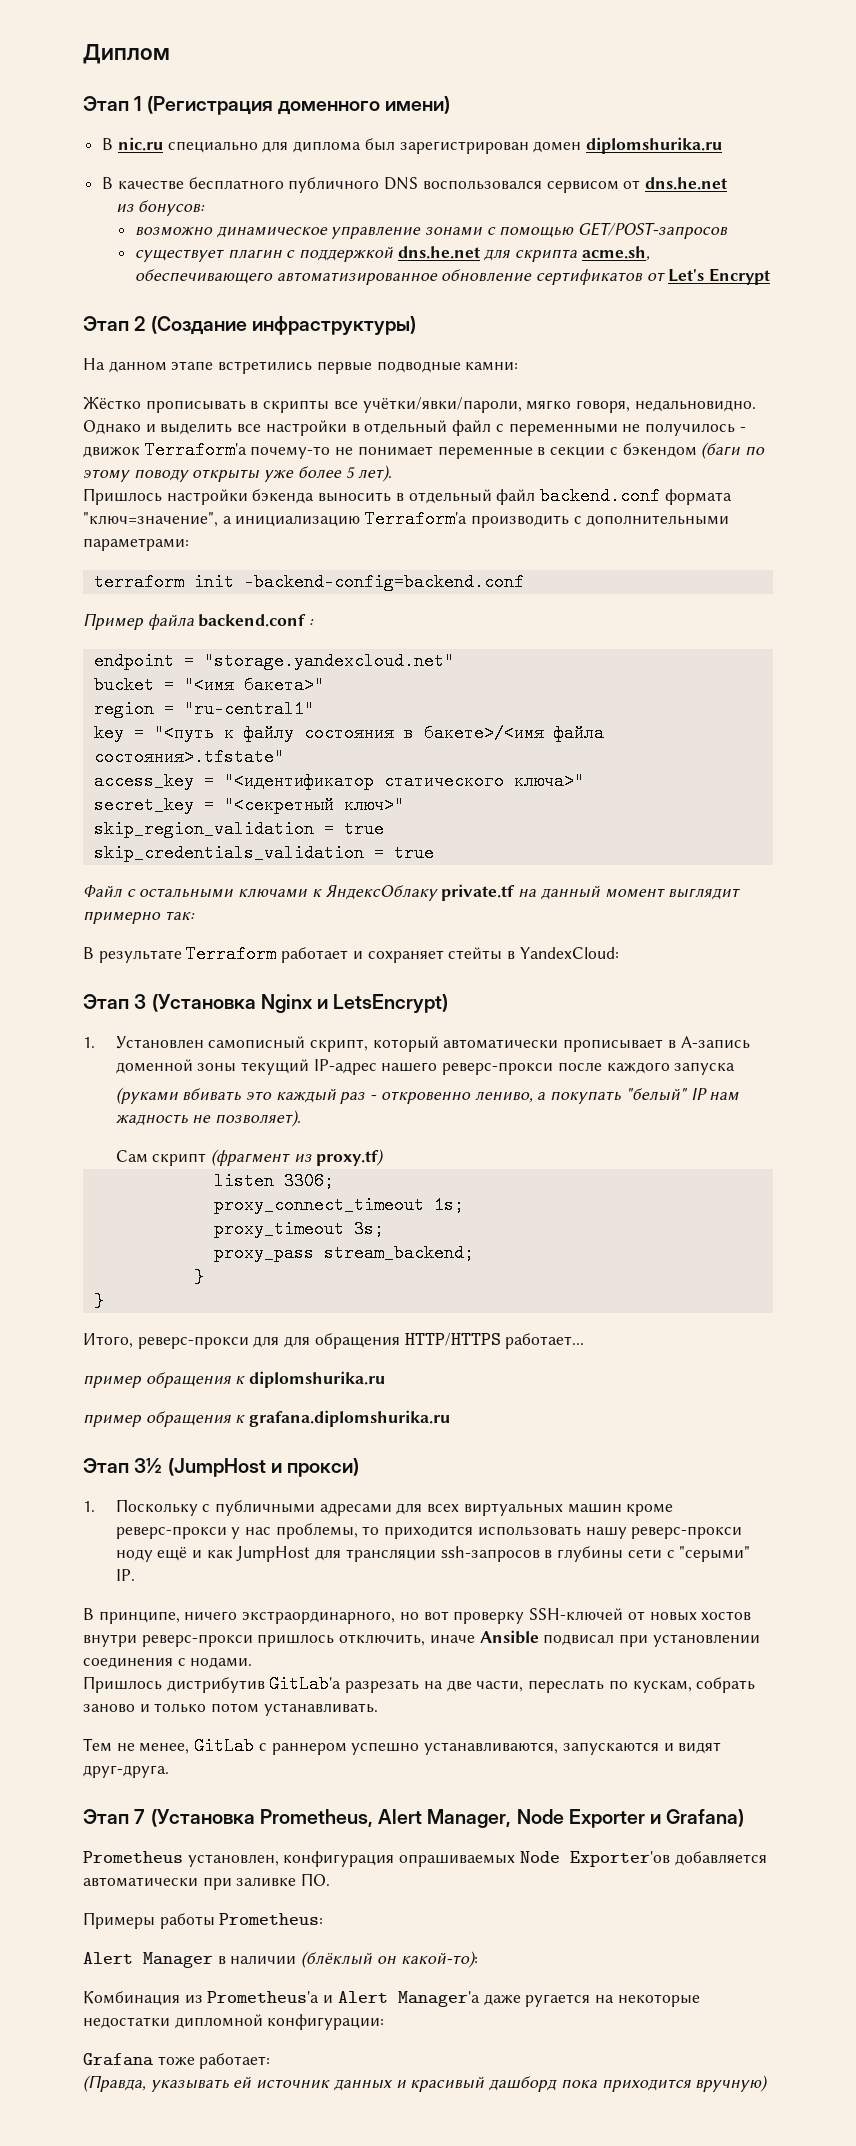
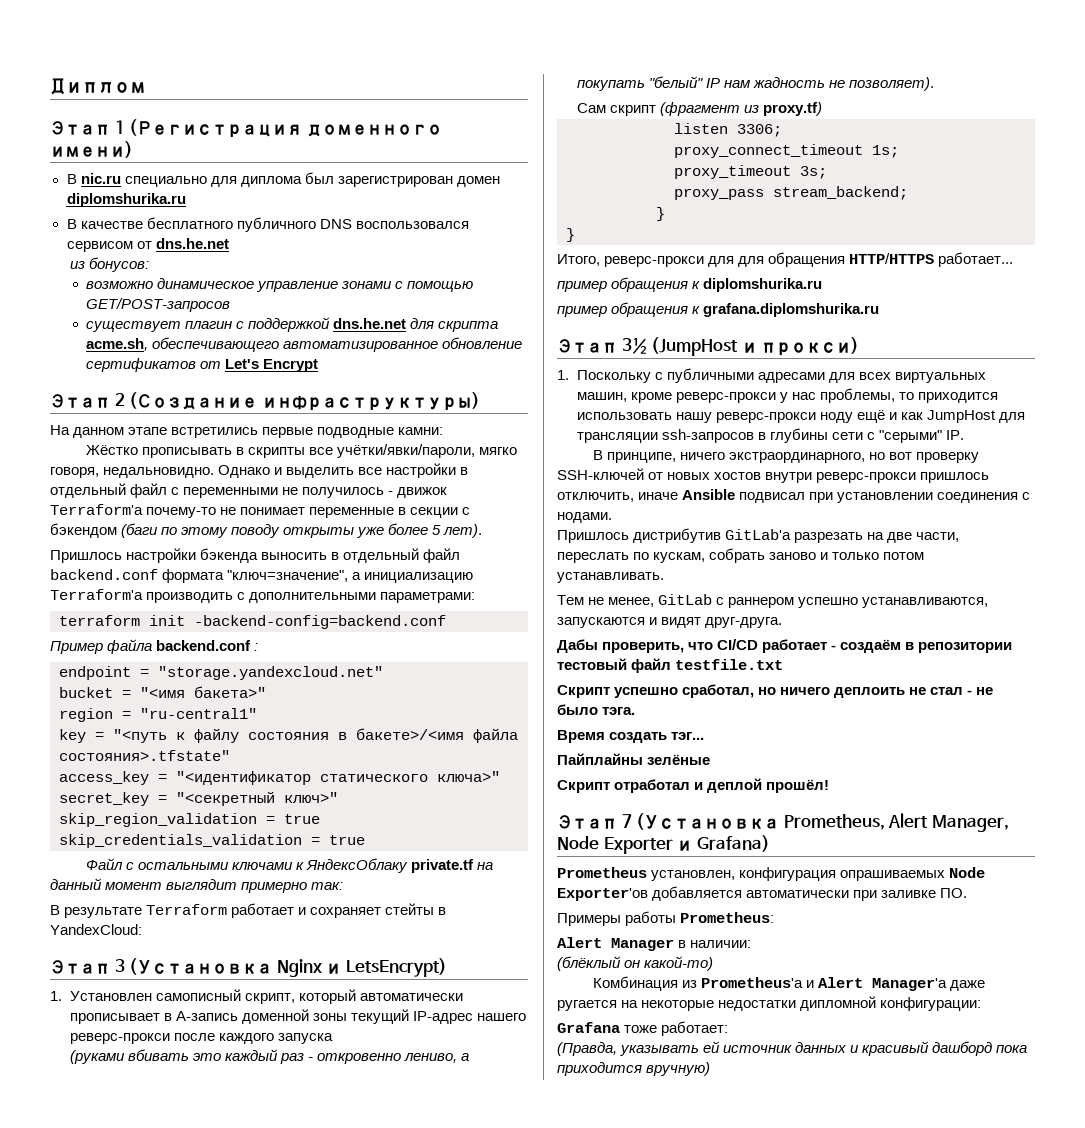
[567,1504,622,1513] машин -> [576,392,627,402] машин,
(169, 1771) none -> [557,639,1013,653] [557,658,784,673] [557,684,994,698] [557,704,636,715] [557,730,705,743] [557,753,711,765] [557,778,830,793] // Дабы проверить, что CI/CD работает - создаём в репозитории тестовый файл testfile.txt // Скрипт успешно сработал, но ничего деплоить не стал - не было тэга. // Время создать тэг... // Пайплайны зелёные // Скрипт отработал и деплой прошёл!
[230,1955,297,1964] наличии -> [690,940,752,948] наличии: //
[400,1951,478,1968] какой-то): -> [644,956,714,971] какой-то)

